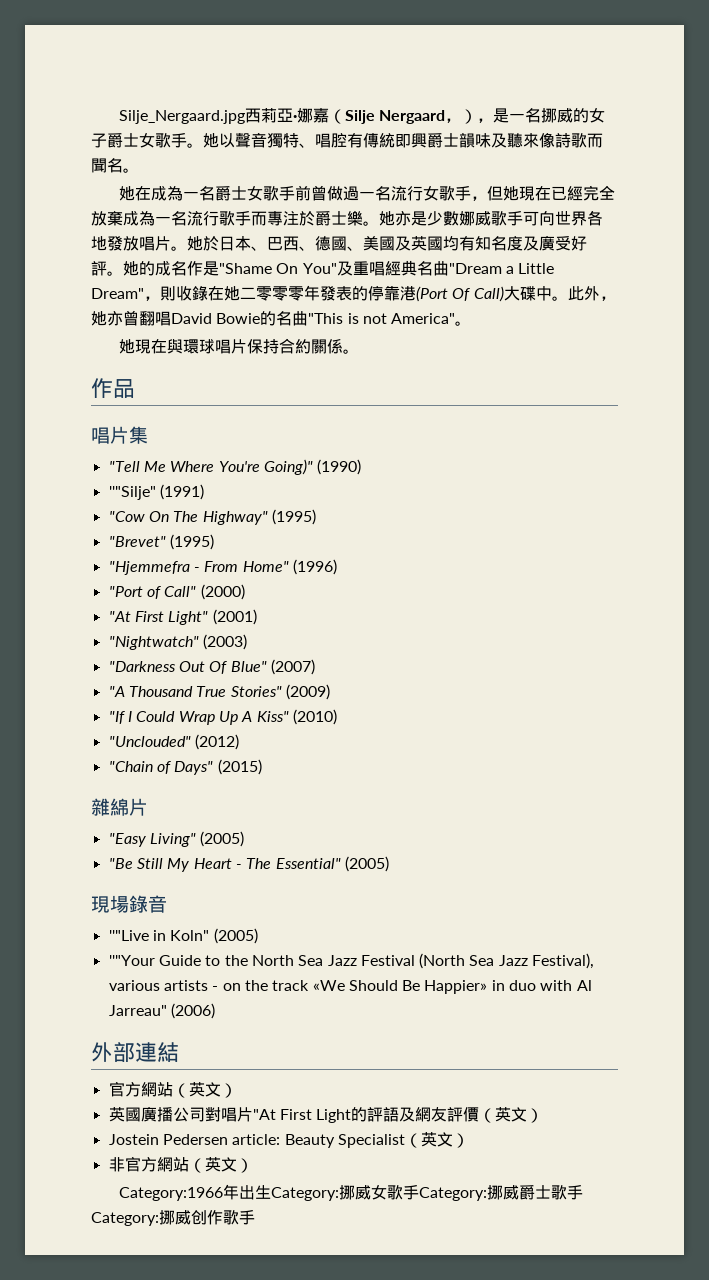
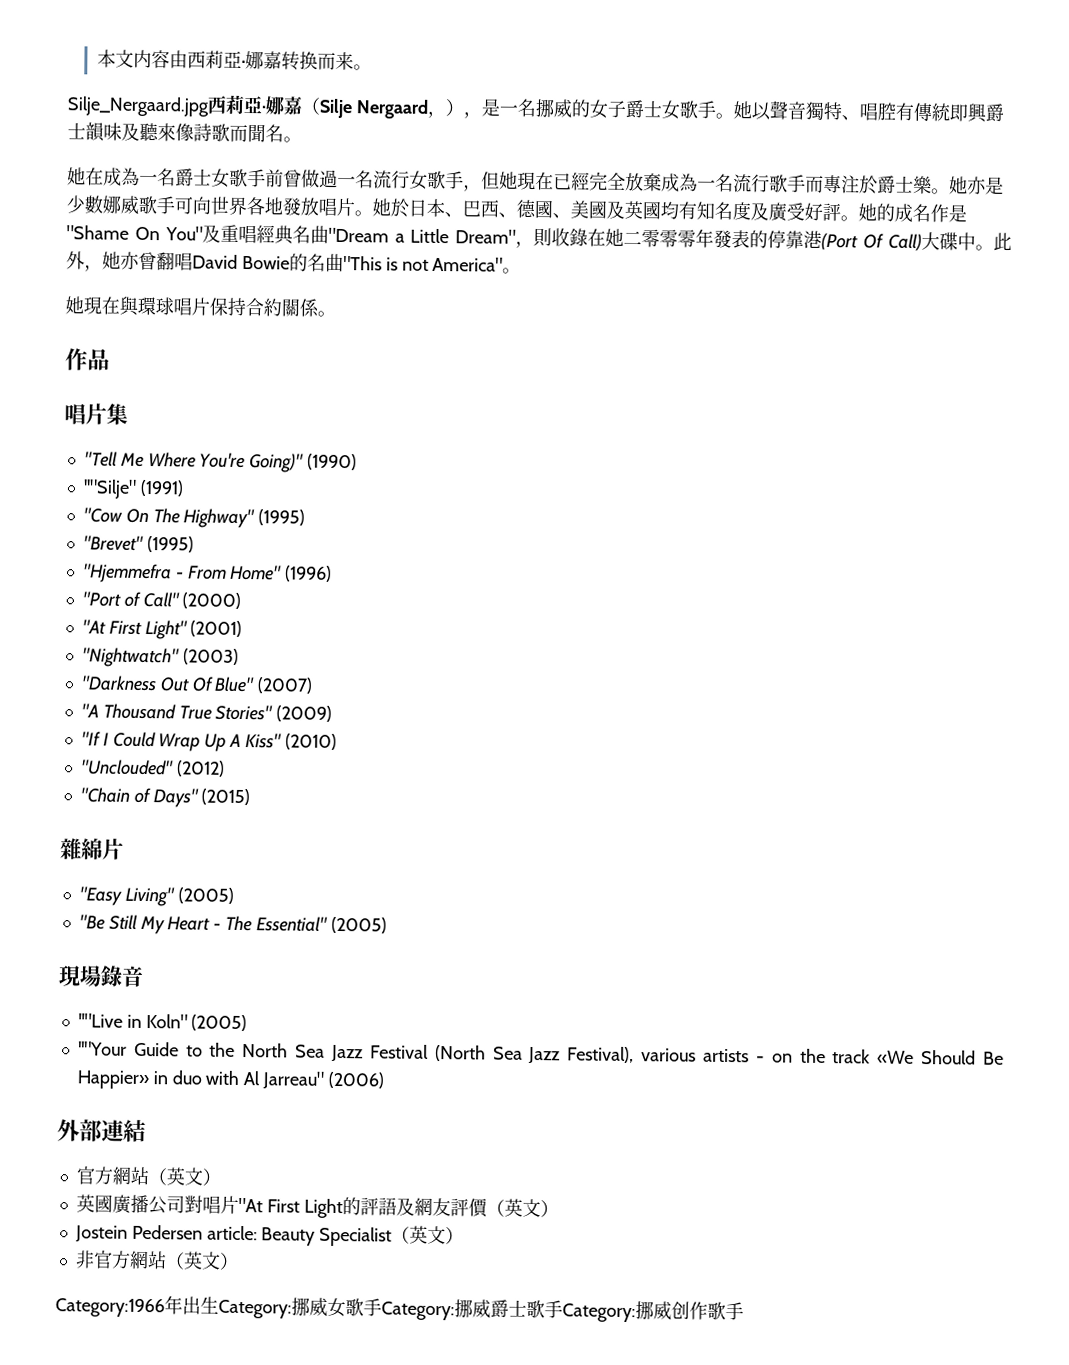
(118, 117) none -> [96,49,372,71] 本文内容由西莉亞·娜嘉转换而来。 //

